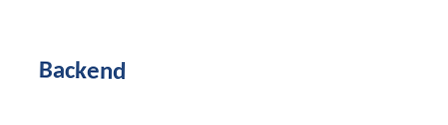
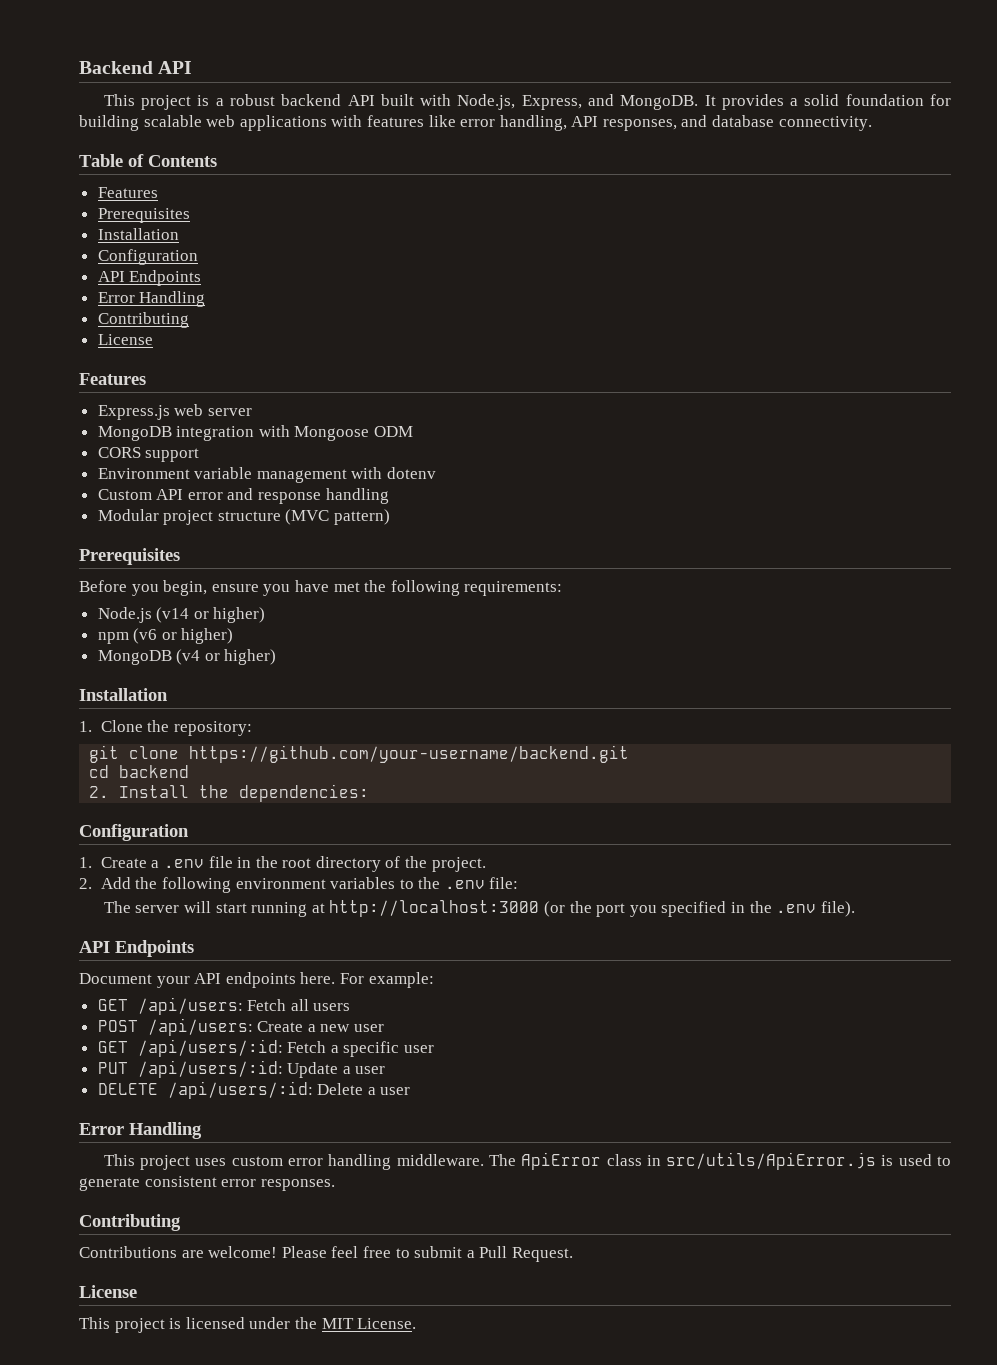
(126, 70) none -> [158,61,193,74] [103,94,951,110] [79,115,872,131] [79,154,217,167] [97,187,158,198] [97,208,190,223] [97,228,179,240] [97,249,198,265] [97,270,202,286] [97,291,206,307] [97,312,189,328] [97,334,153,345] [79,373,146,385] [97,404,252,420] [97,425,414,441] [97,447,200,462] [97,467,437,483] [97,488,389,504] [97,509,391,525] [79,548,180,565] [79,580,563,596] [97,607,266,623] [97,628,234,644] [97,649,277,665] [79,688,168,701] [79,720,252,736] [89,745,630,763] [89,765,190,778] [89,784,370,802] [79,824,189,841] [79,856,486,872] [79,877,519,893] [103,900,855,917] [79,940,194,957] [79,972,434,988] [97,997,351,1015] [97,1018,385,1036] [97,1039,435,1057] [97,1060,386,1078] [97,1081,411,1099] [79,1122,202,1139] [103,1152,951,1170] [79,1176,335,1191] [79,1214,181,1231] [79,1246,573,1262] [79,1285,137,1298] [79,1317,417,1333] API // This project is a robust backend API built with Node.js, Express, and MongoDB. It provides a solid foundation for building scalable web applications with features like error handling, API responses, and database connectivity. // Table of Contents // Features // Prerequisites // Installation // Configuration // API Endpoints // Error Handling // Contributing // License // Features // Express.js web server // MongoDB integration with Mongoose ODM // CORS support // Environment variable management with dotenv // Custom API error and response handling // Modular project structure (MVC pattern) // Prerequisites // Before you begin, ensure you have met the following requirements: // Node.js (v14 or higher) // npm (v6 or higher) // MongoDB (v4 or higher) // Installation // 1. Clone the repository: // git clone https://github.com/your-username/backend.git // cd backend // 2. Install the dependencies: // Configuration // 1. Create a .env file in the root directory of the project. // 2. Add the following environment variables to the .env file: // The server will start running at http://localhost:3000 (or the port you specified in the .env file). // API Endpoints // Document your API endpoints here. For example: // GET /api/users: Fetch all users // POST /api/users: Create a new user // GET /api/users/:id: Fetch a specific user // PUT /api/users/:id: Update a user // DELETE /api/users/:id: Delete a user // Error Handling // This project uses custom error handling middleware. The ApiError class in src/utils/ApiError.js is used to generate consistent error responses. // Contributing // Contributions are welcome! Please feel free to submit a Pull Request. // License // This project is licensed under the MIT License.

